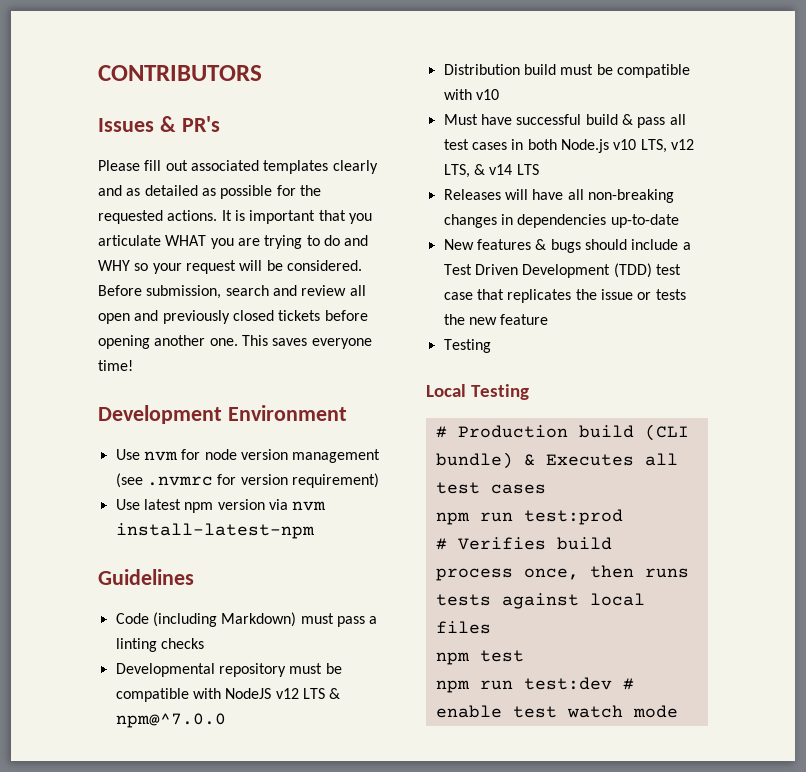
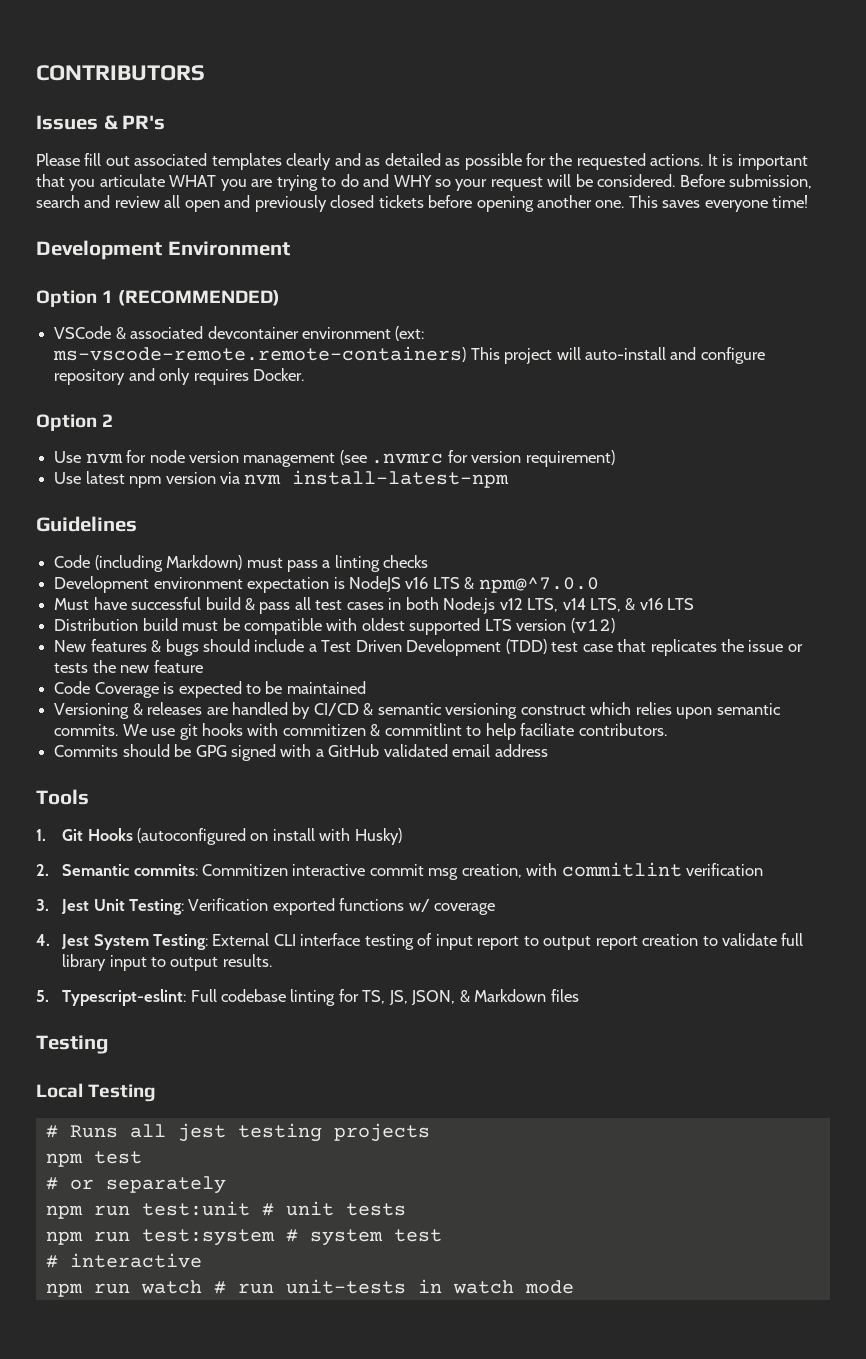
(347, 413) none -> [36,290,281,307] [54,326,425,341] [53,346,765,364] [54,368,304,385] [36,414,114,431] // Option 1 (RECOMMENDED) // VSCode & associated devcontainer environment (ext: ms-vscode-remote.remote-containers) This project will auto-install and configure repository and only requires Docker. // Option 2
[115,663,342,677] [115,688,341,702] [115,713,226,728] [443,64,690,78] [443,89,499,100] Developmental repository must be compatible with NodeJS v12 LTS & npm@^7.0.0 // Distribution build must be compatible with v10 -> [54,576,599,593] Development environment expectation is NodeJS v16 LTS & npm@^7.0.0
[613,139,694,153] [443,164,539,178] [443,189,674,203] [443,214,679,228] v10 LTS, v12 LTS, & v14 LTS // Releases will have all non-breaking changes in dependencies up-to-date -> [499,598,695,612] [54,618,615,635] v12 LTS, v14 LTS, & v16 LTS // Distribution build must be compatible with oldest supported LTS version (v12)
[443,339,491,353] [426,384,529,400] [435,424,689,441] [435,452,678,469] [435,482,546,494] [435,509,623,525] [435,537,612,550] [435,565,689,581] [435,593,645,609] [435,621,491,634] Testing // Local Testing // # Production build (CLI bundle) & Executes all test cases // npm run test:prod // # Verifies build process once, then runs tests against local files -> [54,681,366,698] [54,702,781,719] [54,723,667,740] [54,744,548,761] [36,789,89,805] [36,828,402,845] [36,862,764,880] [36,898,496,915] [36,933,804,950] [62,954,272,971] [36,989,579,1006] [36,1035,108,1054] [36,1083,157,1102] [45,1123,430,1142] Code Coverage is expected to be maintained // Versioning & releases are handled by CI/CD & semantic versioning construct which relies upon semantic commits. We use git hooks with commitizen & commitlint to help faciliate contributors. // Commits should be GPG signed with a GitHub validated email address // Tools // 1. Git Hooks (autoconfigured on install with Husky) // 2. Semantic commits: Commitizen interactive commit msg creation, with commitlint verification // 3. Jest Unit Testing: Verification exported functions w/ coverage // 4. Jest System Testing: External CLI interface testing of input report to output report creation to validate full library input to output results. // 5. Typescript-eslint: Full codebase linting for TS, JS, JSON, & Markdown files // Testing // Local Testing // # Runs all jest testing projects
[435,677,634,693] [435,705,557,718] // npm run test:dev # enable test -> [45,1176,226,1194] [45,1201,406,1219] [45,1229,442,1246] [45,1253,202,1268] [45,1279,442,1297] // # or separately // npm run test:unit # unit tests // npm run test:system # system test // # interactive // npm run watch # run unit-tests in

